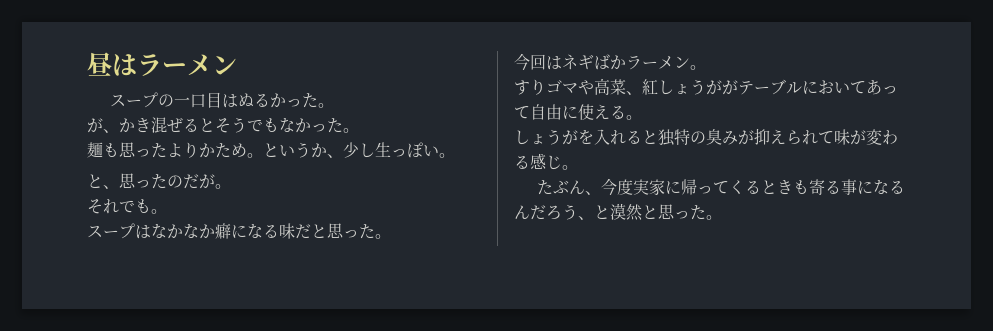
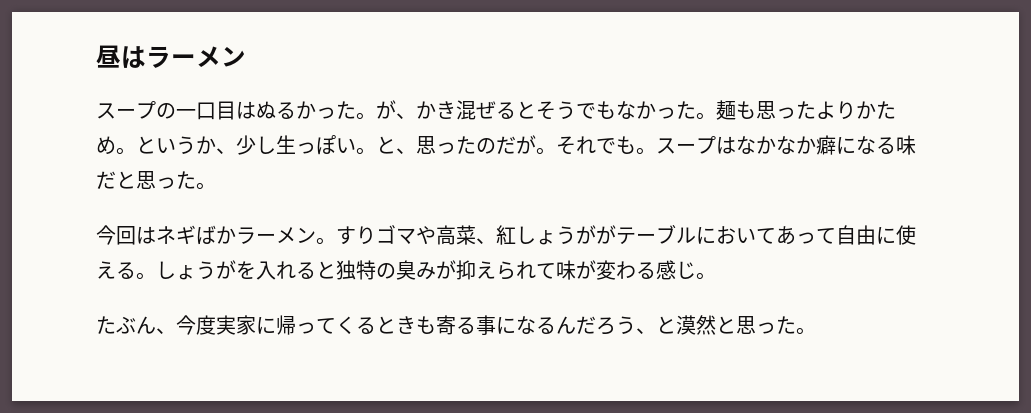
(335, 105) // -> (376, 116) none
(359, 130) // -> (716, 116) none
(455, 155) // -> (376, 151) none
(231, 186) // -> (556, 151) none
(167, 211) // -> (656, 151) none
(706, 67) // -> (336, 241) none
(642, 117) // -> (156, 276) none

